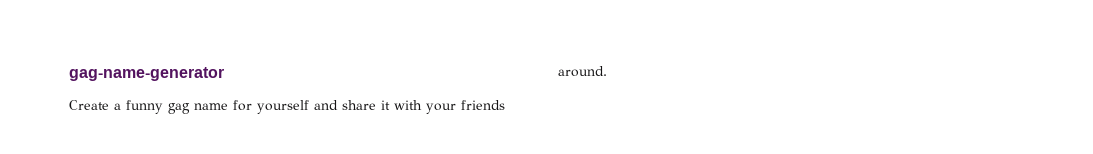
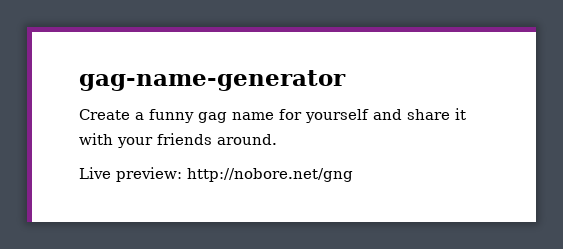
(607, 71) none -> [79,167,353,182] // Live preview: http://nobore.net/gng

